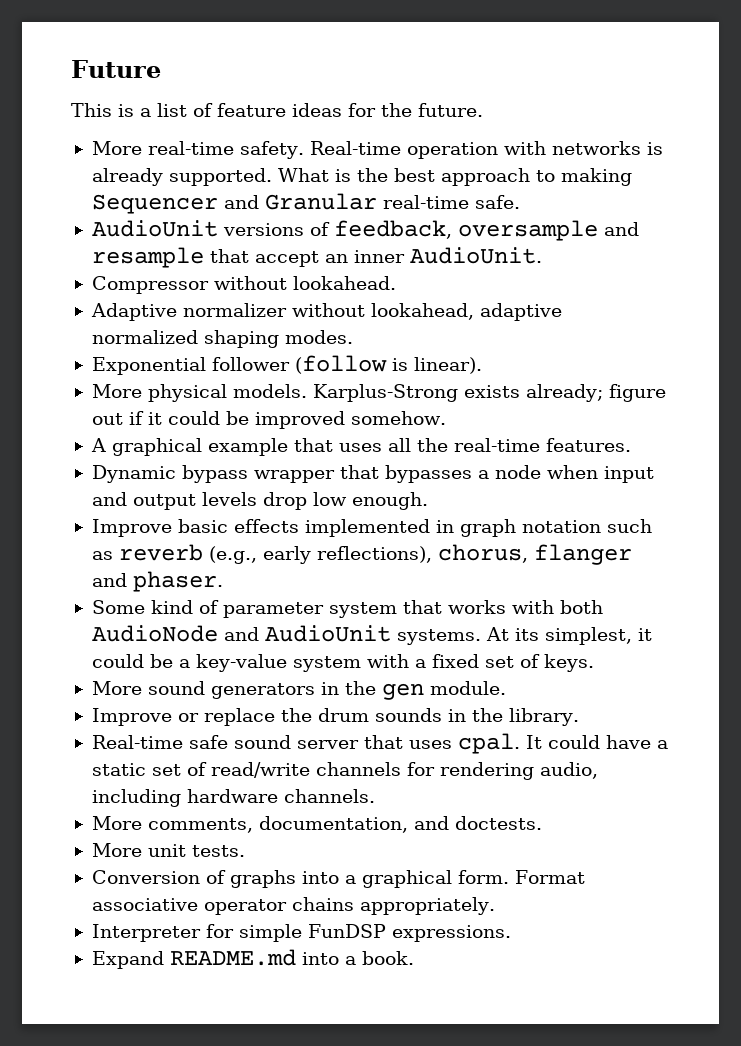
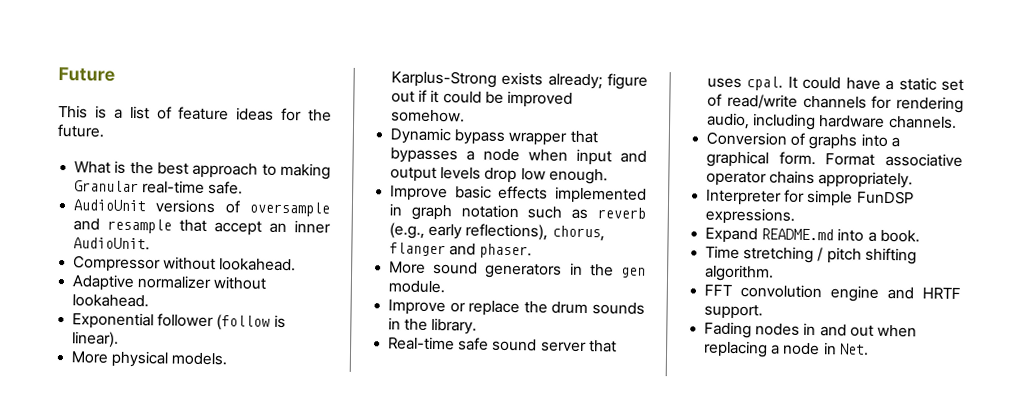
[91,141,663,159] [91,168,272,186] More real-time safety. Real-time operation with networks is already supported. -> (105, 131) none
[91,194,259,214] Sequencer and -> (331, 171) none
[333,220,452,239] feedback, -> (241, 207) none
[370,303,562,321] [91,330,353,348] lookahead, adaptive normalized shaping modes. -> [72,294,150,308] lookahead.
[90,438,631,456] // A graphical example that uses all the real-time features. -> (466, 116) none
[91,600,603,618] [91,625,652,645] [91,654,594,672] // Some kind of parameter system that works with both AudioNode and AudioUnit systems. At its simplest, it could be a key-value system with a fixed set of keys. -> (533, 251) none
[91,816,542,833] [91,843,245,857] // More comments, documentation, and doctests. // More unit tests. -> (957, 122) none
(414, 958) none -> [705,245,917,265] [704,264,775,282] [704,284,961,302] [704,303,764,320] [704,321,917,339] [703,340,869,358] // Time stretching / pitch shifting algorithm. // FFT convolution engine and HRTF support. // Fading nodes in and out when replacing a node in Net.

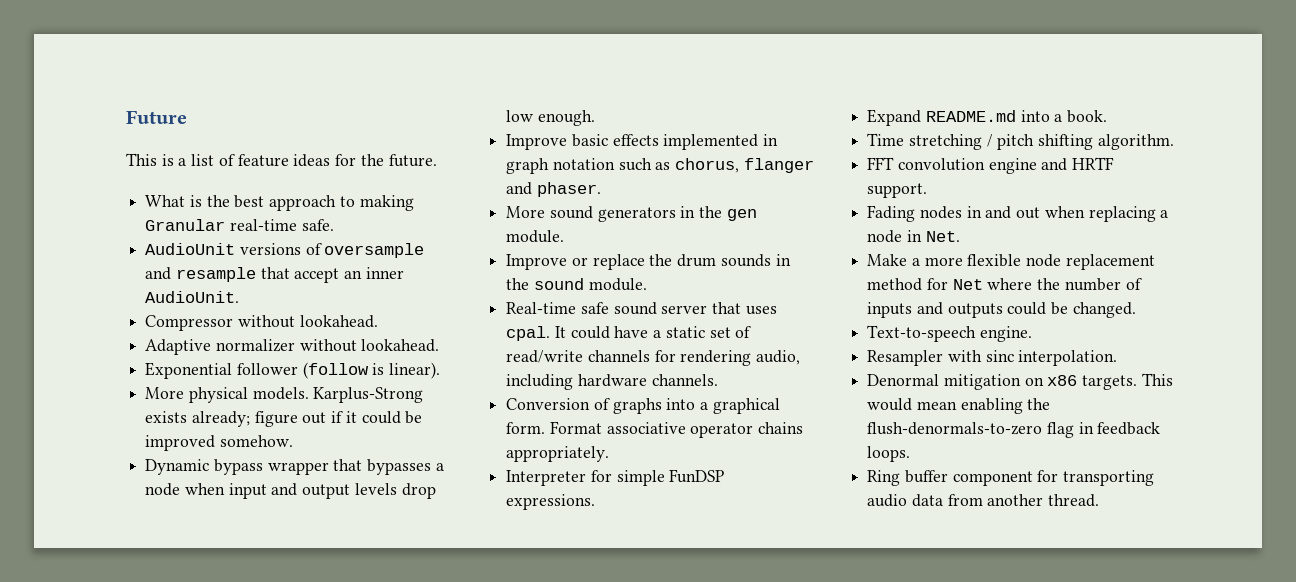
[597,207,646,219] [389,222,549,241] reverb (e.g., early reflections), -> (671, 166) none
[431,317,478,335] library. -> [533,278,647,291] sound module.
(869, 349) none -> [867,254,1155,270] [867,278,1142,291] [867,302,1136,318] [867,325,1032,342] [867,350,1118,366] [867,373,1173,390] [867,398,1051,414] [867,422,1161,438] [867,446,911,462] [867,470,1155,486] [867,494,1100,507] // Make a more flexible node replacement method for Net where the number of inputs and outputs could be changed. // Text-to-speech engine. // Resampler with sinc interpolation. // Denormal mitigation on x86 targets. This would mean enabling the flush-denormals-to-zero flag in feedback loops. // Ring buffer component for transporting audio data from another thread.

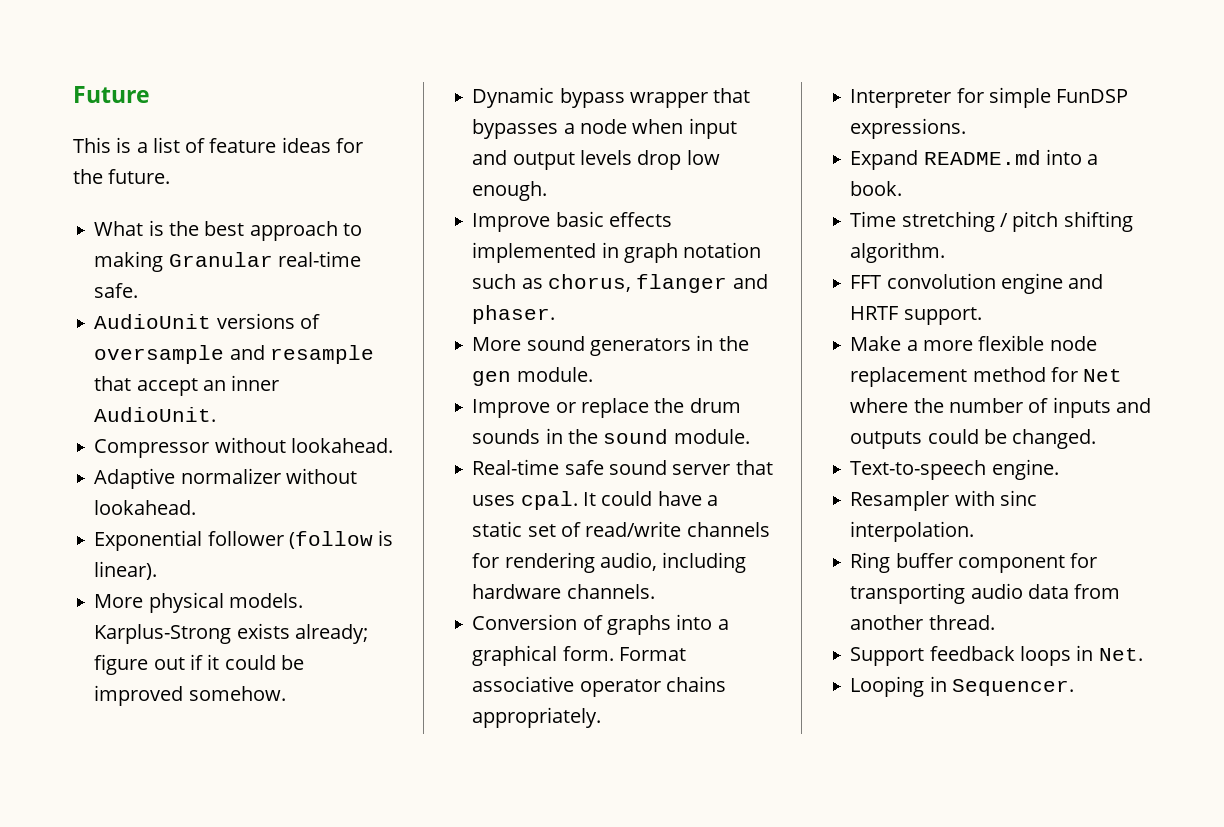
[867,205,1169,222] [867,230,960,243] // Fading nodes in and out when replacing a node in Net. -> (982, 316) none
[867,373,1173,390] [867,398,1051,414] [867,422,1161,438] [867,446,911,462] // Denormal mitigation on x86 targets. This would mean enabling the flush-denormals-to-zero flag in feedback loops. -> (975, 531) none
(1100, 500) none -> [850,645,1143,666] [850,676,1074,697] // Support feedback loops in Net. // Looping in Sequencer.

